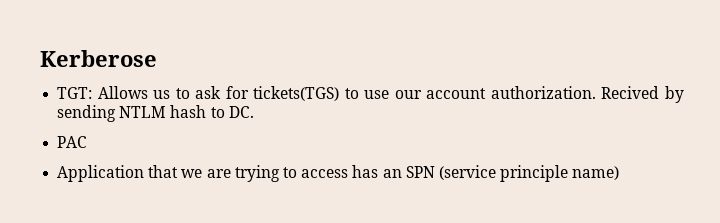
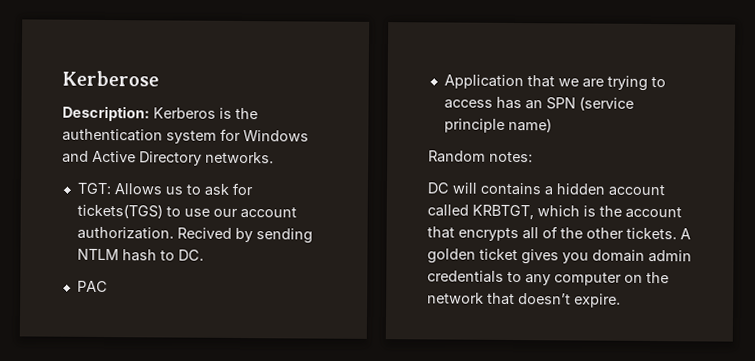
(157, 58) none -> [62,105,258,122] [62,128,309,144] [62,150,274,166] // Description: Kerberos is the authentication system for Windows and Active Directory networks.
(620, 173) none -> [428,150,533,163] [427,182,665,197] [427,204,682,220] [427,226,691,242] [427,248,692,265] [427,270,669,286] [427,292,621,308] // Random notes: // DC will contains a hidden account called KRBTGT, which is the account that encrypts all of the other tickets. A golden ticket gives you domain admin credentials to any computer on the network that doesn’t expire.

